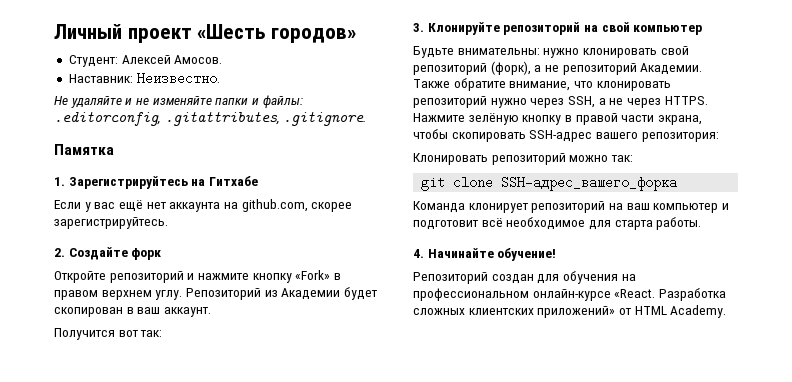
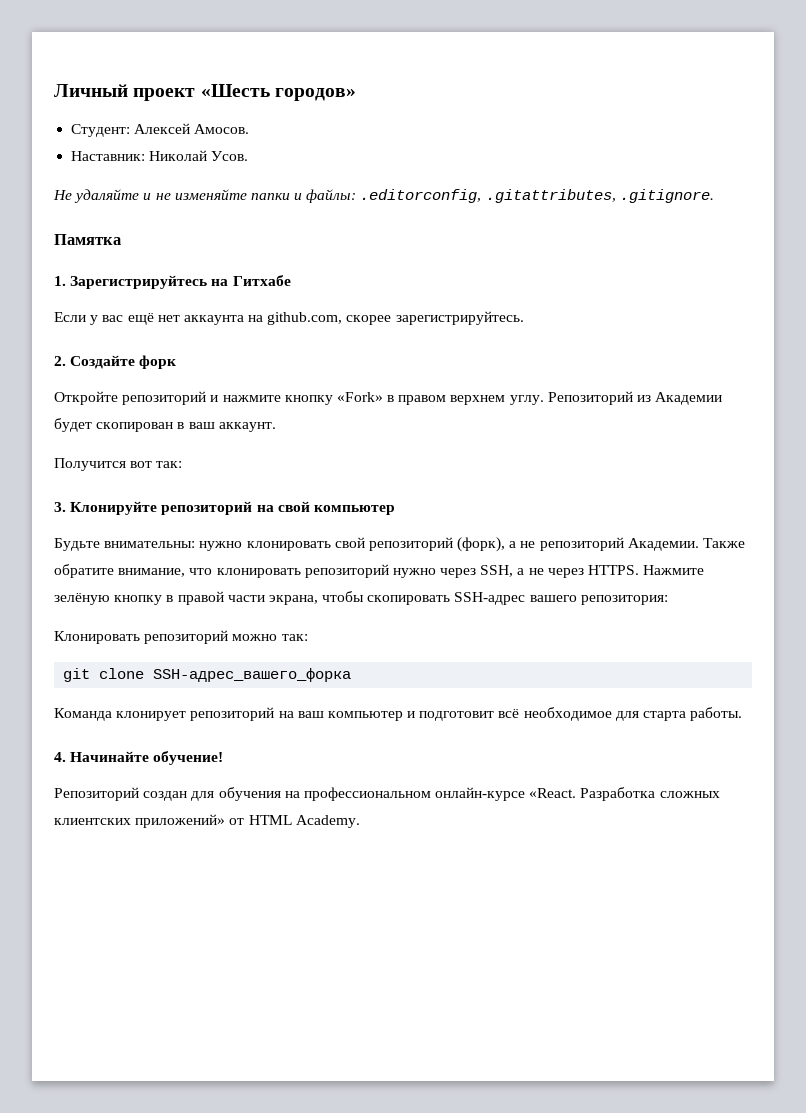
[136,70,220,86] Неизвестно. -> [149,150,249,161] Николай Усов.

